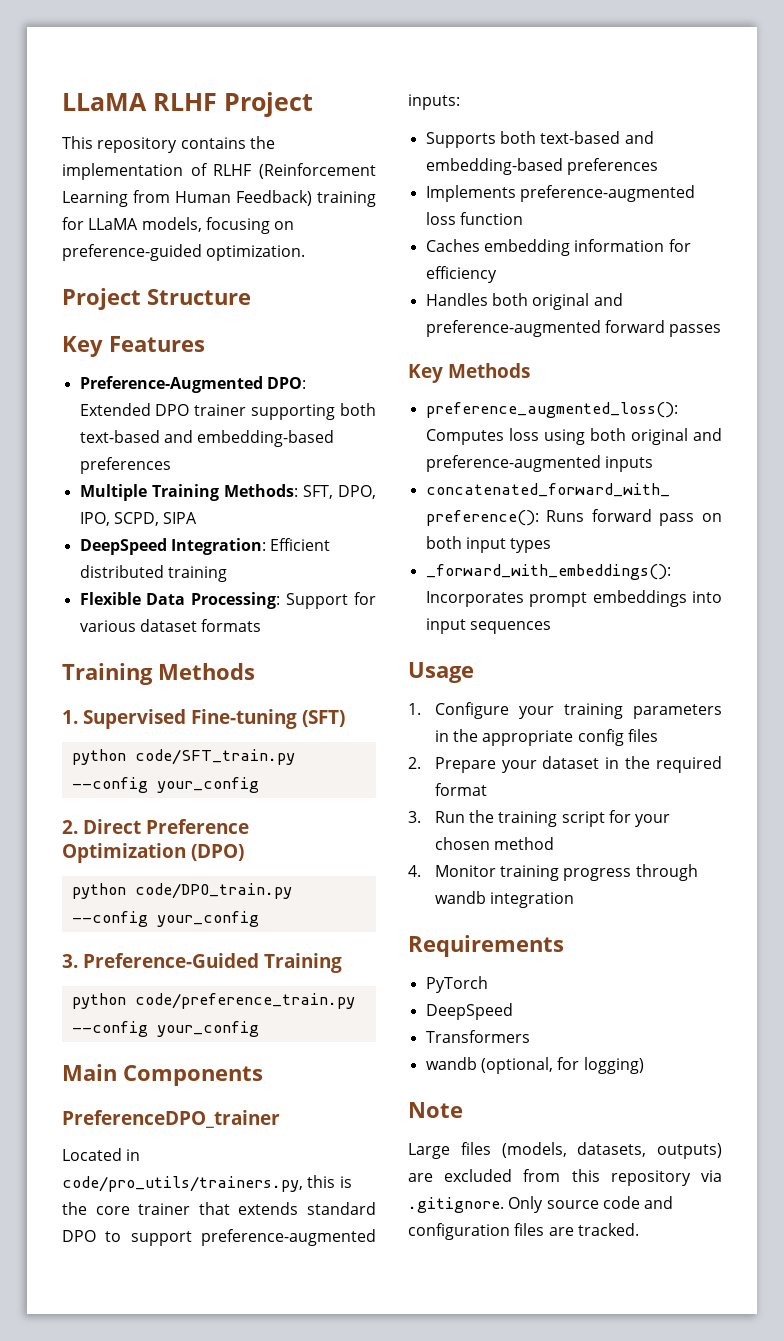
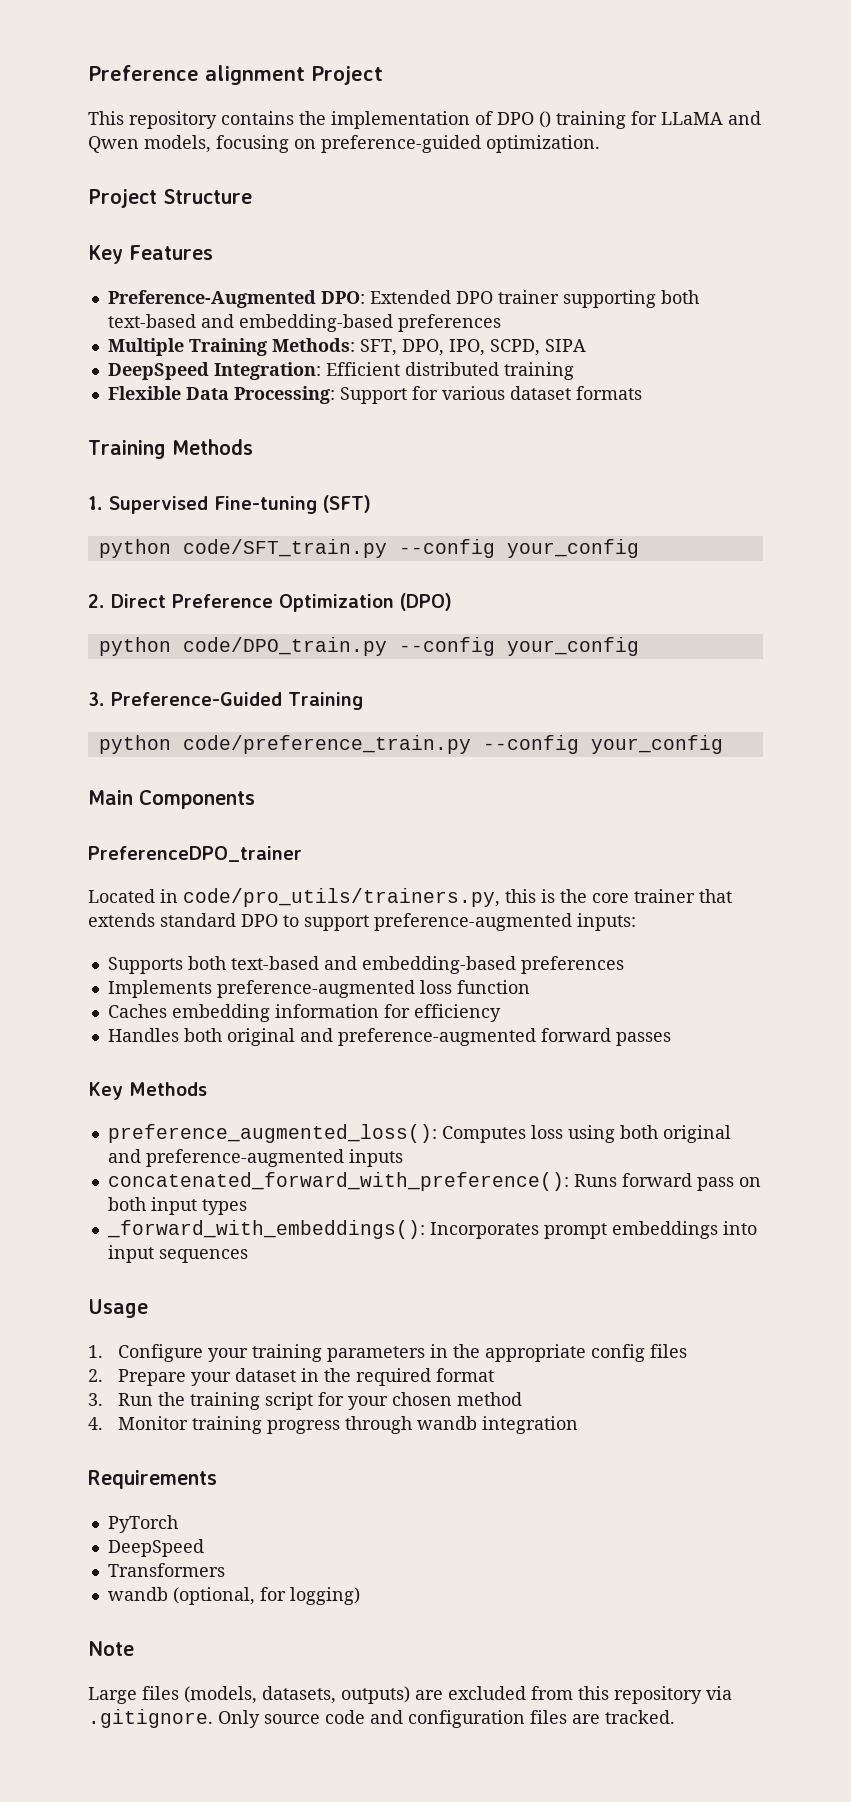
[62,93,217,111] LLaMA RLHF -> [88,65,305,85] Preference alignment
[213,163,377,179] [62,190,312,207] RLHF (Reinforcement Learning from Human Feedback) -> [497,111,551,128] DPO ()
(139, 224) none -> [728,111,761,125] [88,136,139,153] and Qwen

